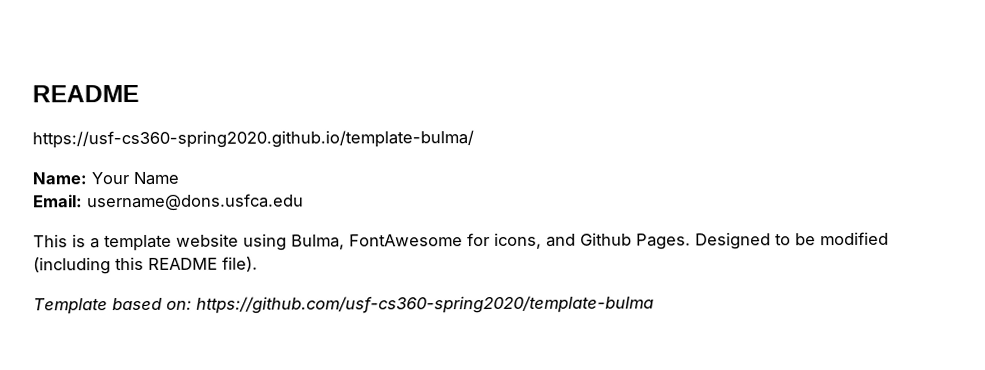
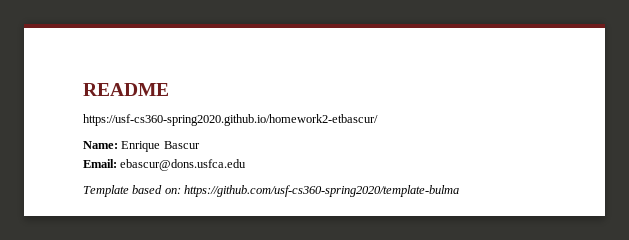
[32,130,474,149] https://usf-cs360-spring2020.github.io/template-bulma/ -> [83,114,378,126] https://usf-cs360-spring2020.github.io/homework2-etbascur/
[91,171,179,186] Your Name -> [121,141,200,152] Enrique Bascur
[87,193,304,212] [33,231,889,252] [33,256,258,275] username@dons.usfca.edu // This is a template website using Bulma, FontAwesome for icons, and Github Pages. Designed to be modified (including this README file). -> [120,159,247,171] ebascur@dons.usfca.edu

